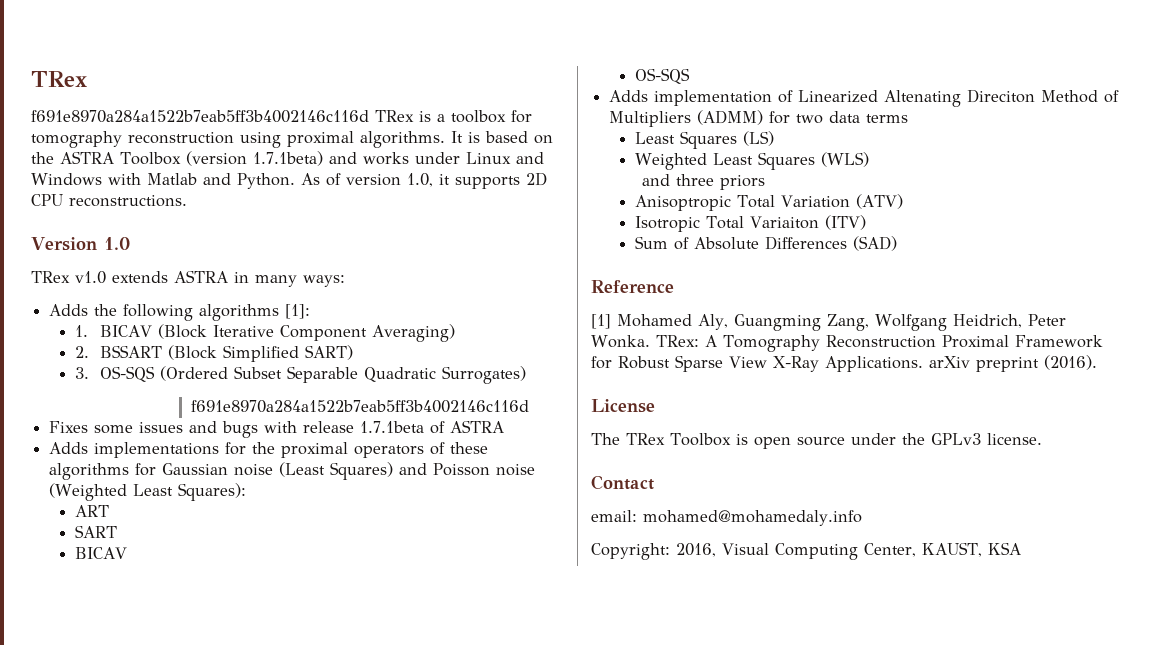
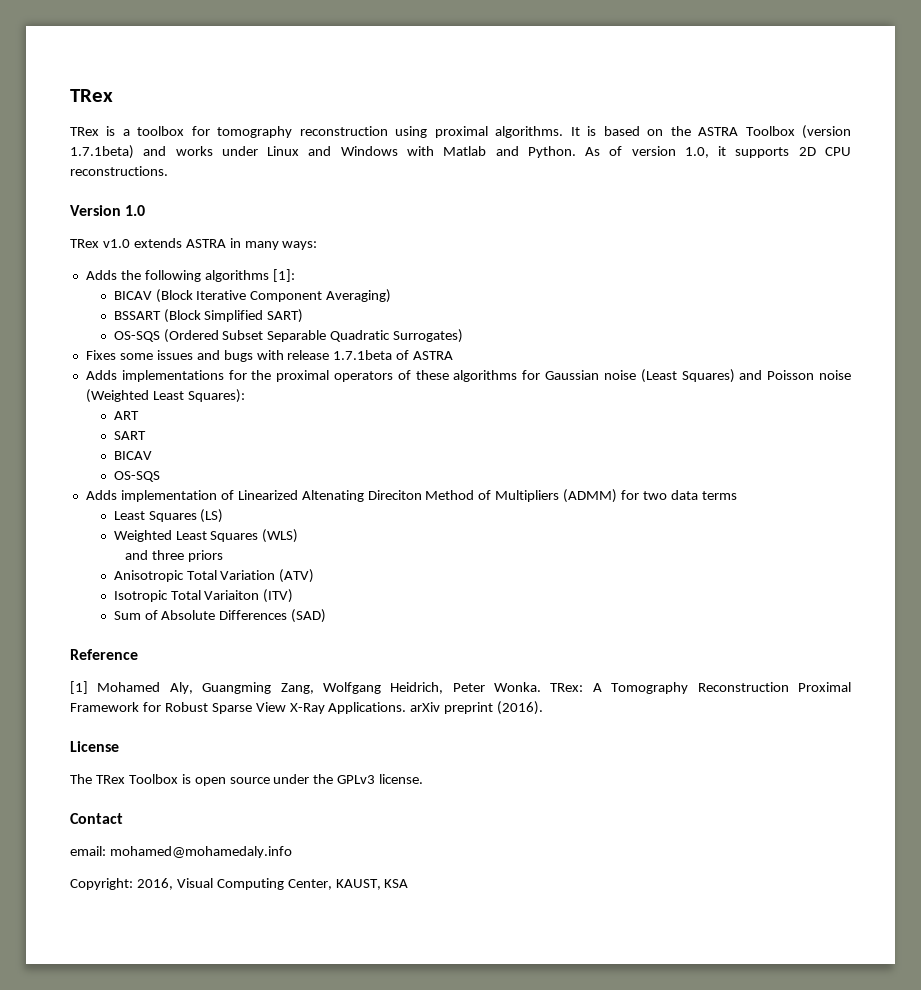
[31,110,369,123] f691e8970a284a1522b7eab5ff3b4002146c116d -> (113, 95) none
[74,325,88,337] 1. -> (295, 275) none
[74,346,89,358] 2. -> (392, 296) none
[74,367,89,379] 3. -> (304, 316) none
[190,400,529,413] // f691e8970a284a1522b7eab5ff3b4002146c116d -> (464, 336) none
[634,195,731,211] Anisoptropic -> [113,570,184,582] Anisotropic

